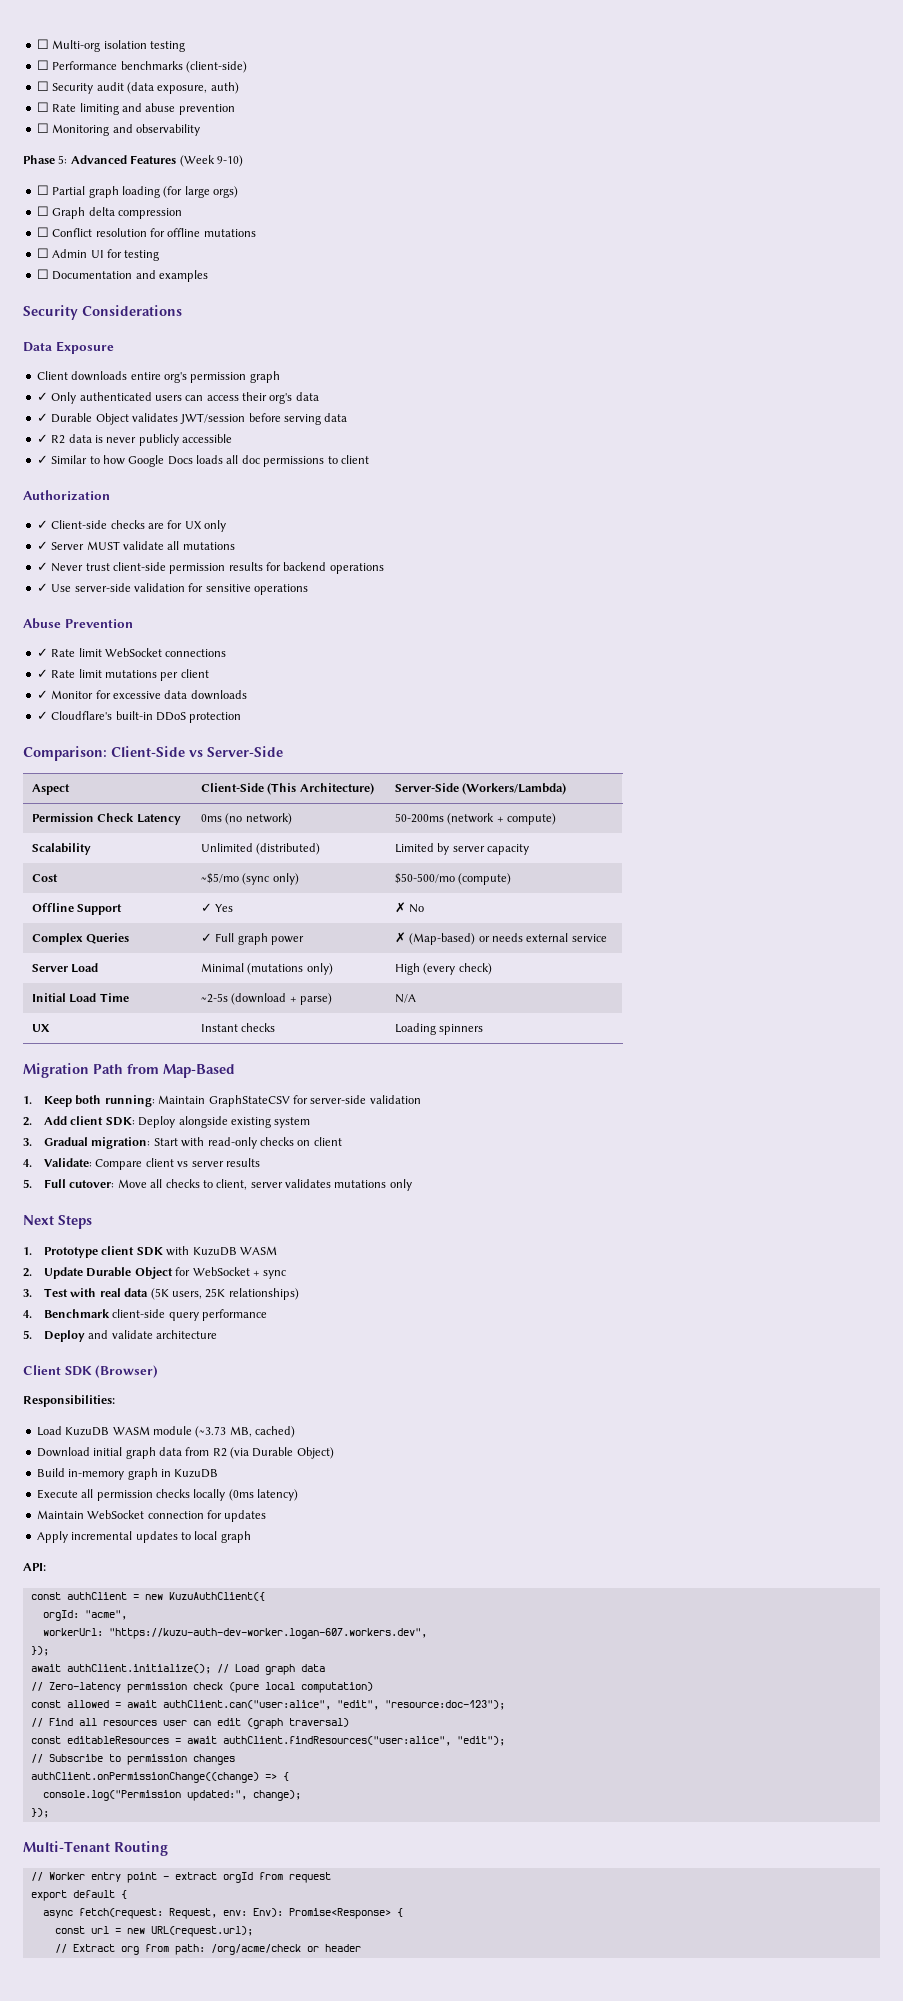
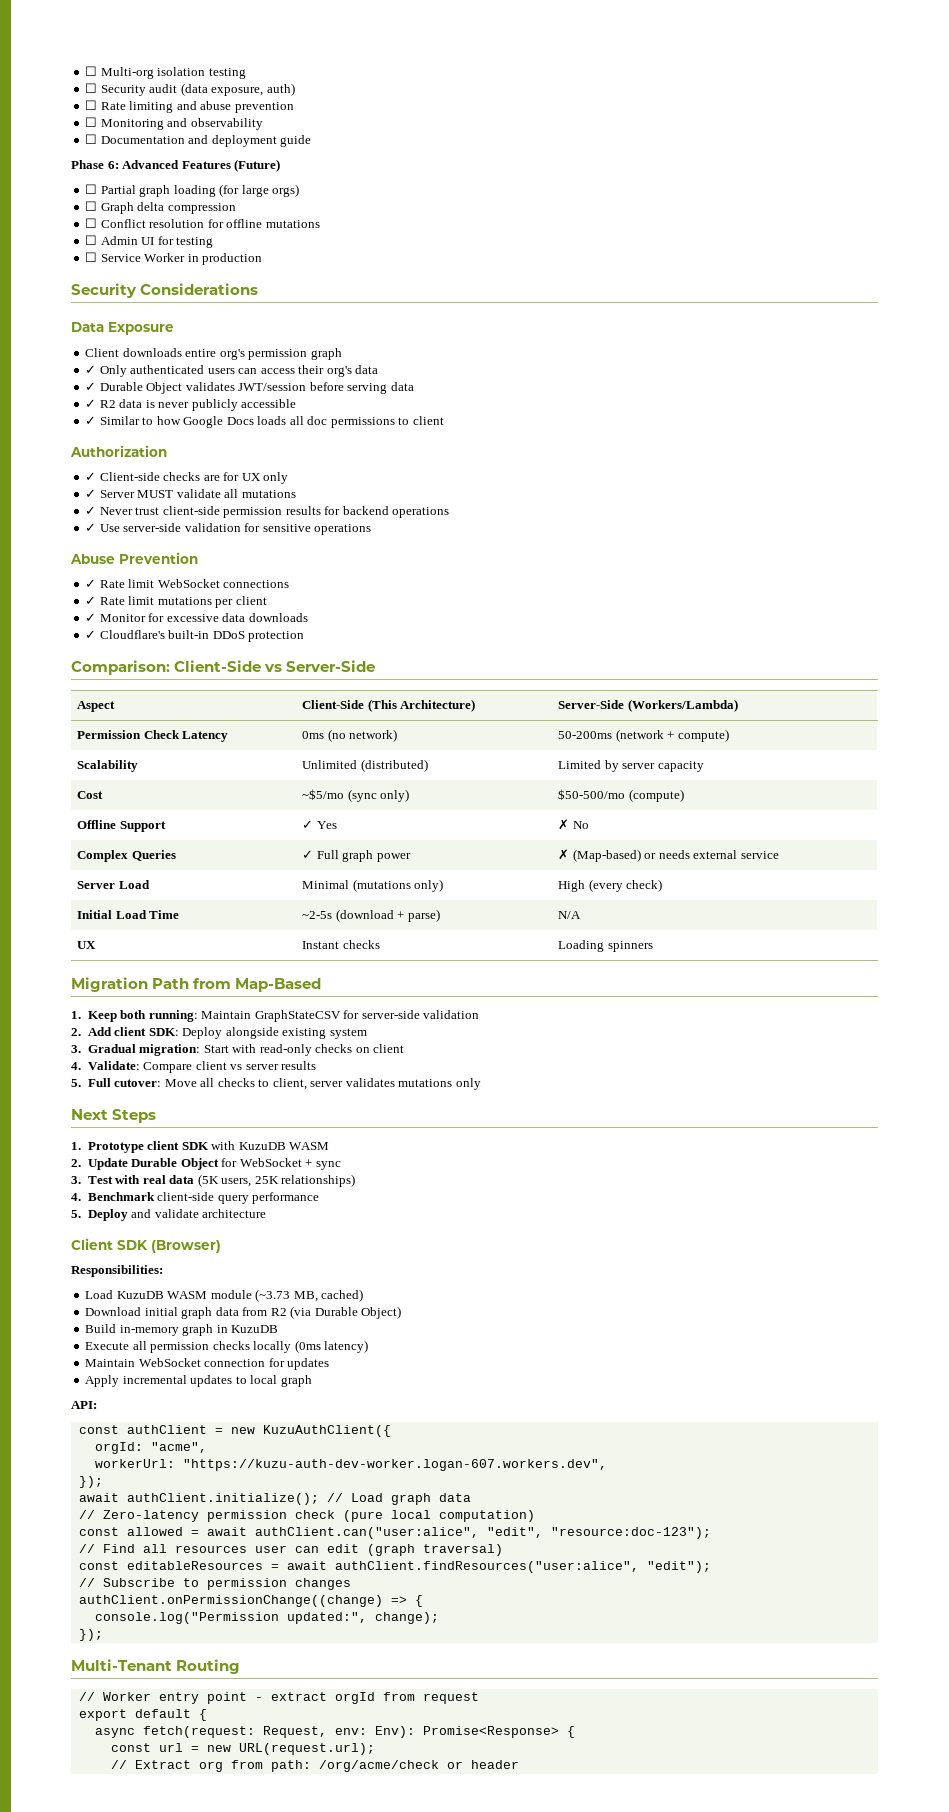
[36,60,247,73] // ☐ Performance benchmarks (client-side) -> (246, 73) none
(200, 130) none -> [85,134,312,147] // ☐ Documentation and deployment guide
[58,155,68,164] 5: -> [107,161,119,169] 6:
[179,155,243,167] (Week 9-10) -> [234,159,281,172] (Future)
[52,270,208,282] Documentation and examples -> [100,253,263,265] Service Worker in production

